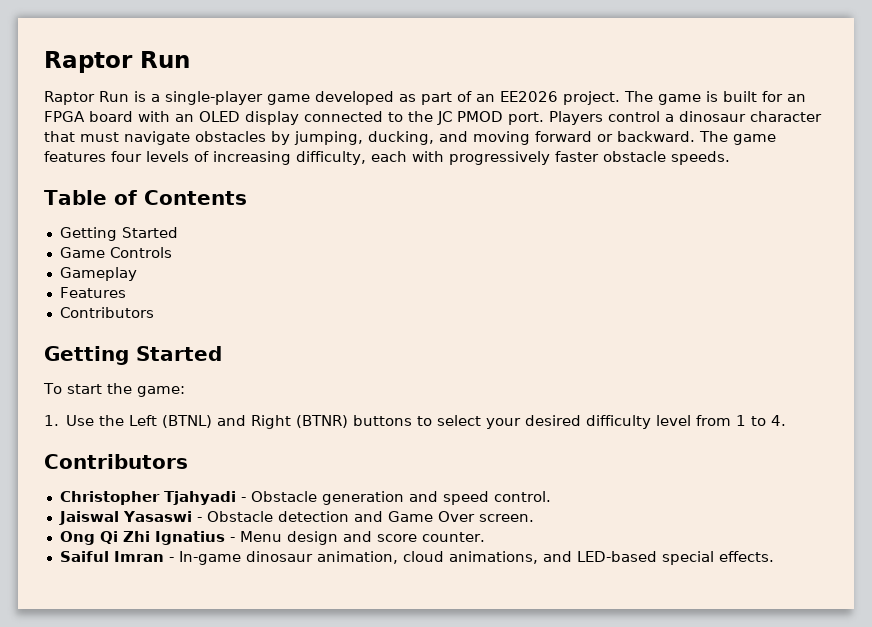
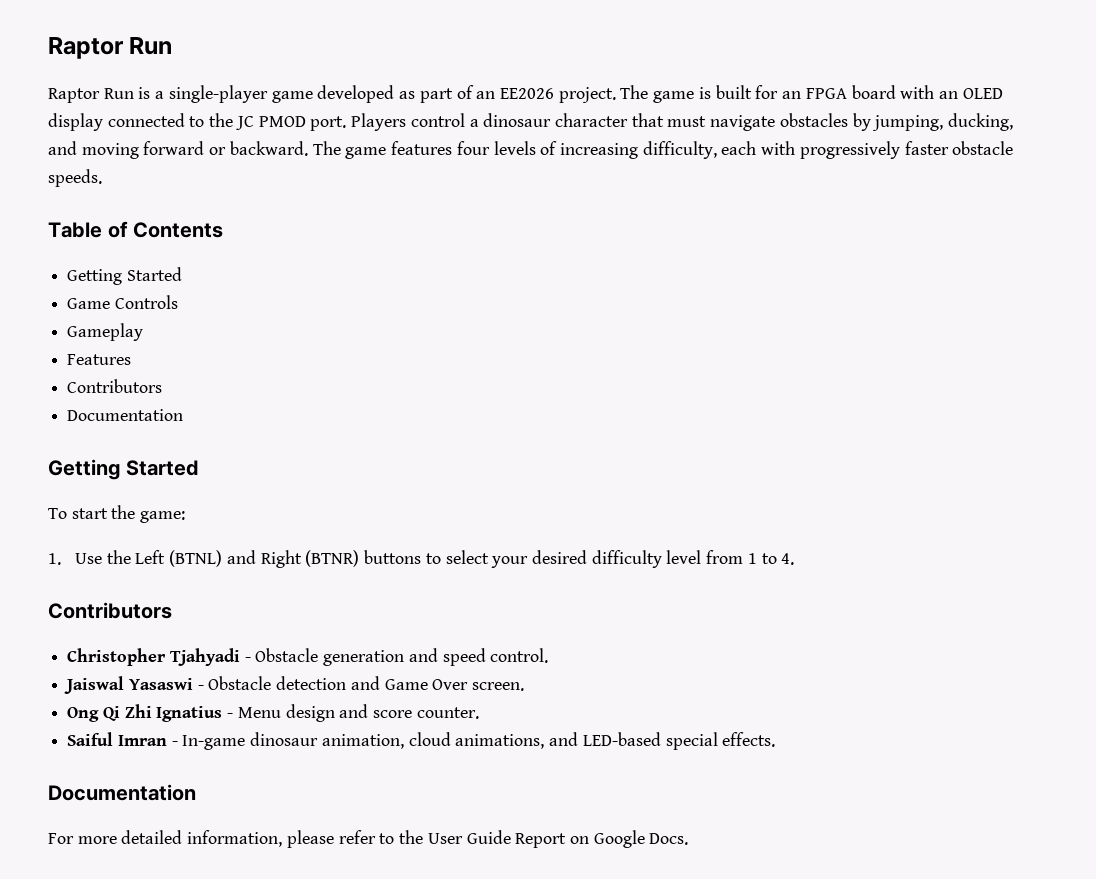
(154, 312) none -> [67,409,184,421] // Documentation
(774, 556) none -> [48,784,196,801] [48,830,689,848] // Documentation // For more detailed information, please refer to the User Guide Report on Google Docs.

